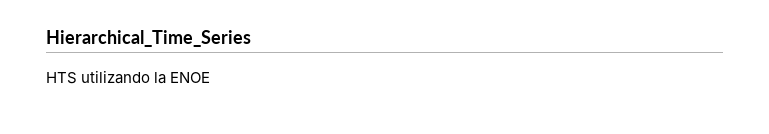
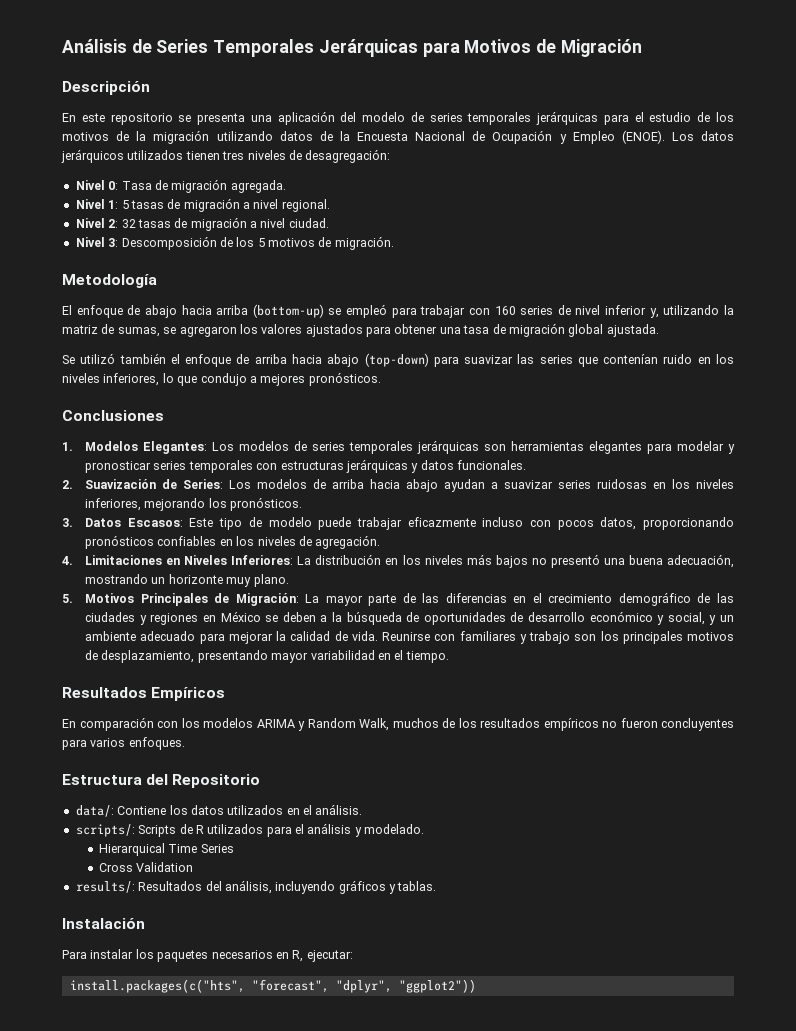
[46,30,251,47] [46,70,211,84] Hierarchical_Time_Series // HTS utilizando la ENOE -> [62,39,642,57] [62,81,150,95] [62,111,734,125] [62,130,734,144] [61,149,391,163] [75,179,286,193] [75,198,330,212] [75,217,329,231] [75,236,394,250] [62,274,157,288] [62,304,735,318] [62,323,659,337] [62,353,735,367] [62,372,381,386] [62,410,164,421] [62,440,736,454] [85,459,527,473] [62,479,735,492] [85,497,303,511] [62,517,735,530] [85,535,381,549] [62,554,734,568] [85,574,289,587] [62,592,734,606] [85,611,734,625] [85,631,735,644] [85,650,449,663] [62,687,226,701] [62,717,734,731] [62,737,185,750] [62,774,261,788] [75,804,363,817] [75,823,425,837] [98,843,234,856] [98,862,194,872] [75,880,437,894] [62,918,145,929] [62,949,353,962] [69,979,476,993] Análisis de Series Temporales Jerárquicas para Motivos de Migración // Descripción // En este repositorio se presenta una aplicación del modelo de series temporales jerárquicas para el estudio de los motivos de la migración utilizando datos de la Encuesta Nacional de Ocupación y Empleo (ENOE). Los datos jerárquicos utilizados tienen tres niveles de desagregación: // Nivel 0: Tasa de migración agregada. // Nivel 1: 5 tasas de migración a nivel regional. // Nivel 2: 32 tasas de migración a nivel ciudad. // Nivel 3: Descomposición de los 5 motivos de migración. // Metodología // El enfoque de abajo hacia arriba (bottom-up) se empleó para trabajar con 160 series de nivel inferior y, utilizando la matriz de sumas, se agregaron los valores ajustados para obtener una tasa de migración global ajustada. // Se utilizó también el enfoque de arriba hacia abajo (top-down) para suavizar las series que contenían ruido en los niveles inferiores, lo que condujo a mejores pronósticos. // Conclusiones // 1. Modelos Elegantes: Los modelos de series temporales jerárquicas son herramientas elegantes para modelar y pronosticar series temporales con estructuras jerárquicas y datos funcionales. // 2. Suavización de Series: Los modelos de arriba hacia abajo ayudan a suavizar series ruidosas en los niveles inferiores, mejorando los pronósticos. // 3. Datos Escasos: Este tipo de modelo puede trabajar eficazmente incluso con pocos datos, proporcionando pronósticos confiables en los niveles de agregación. // 4. Limitaciones en Niveles Inferiores: La distribución en los niveles más bajos no presentó una buena adecuación, mostrando un horizonte muy plano. // 5. Motivos Principales de Migración: La mayor parte de las diferencias en el crecimiento demográfico de las ciudades y regiones en México se deben a la búsqueda de oportunidades de desarrollo económico y social, y un ambiente adecuado para mejorar la calidad de vida. Reunirse con familiares y trabajo son los principales motivos de desplazamiento, presentando mayor variabilidad en el tiempo. // Resultados Empíricos // En comparación con los modelos ARIMA y Random Walk, muchos de los resultados empíricos no fueron concluyentes para varios enfoques. // Estructura del Repositorio // data/: Contiene los datos utilizados en el análisis. // scripts/: Scripts de R utilizados para el análisis y modelado. // Hierarquical Time Series // Cross Validation // results/: Resultados del análisis, incluyendo gráficos y tablas. // Instalación // Para instalar los paquetes necesarios en R, ejecutar: // install.packages(c("hts", "forecast", "dplyr", "ggplot2"))

